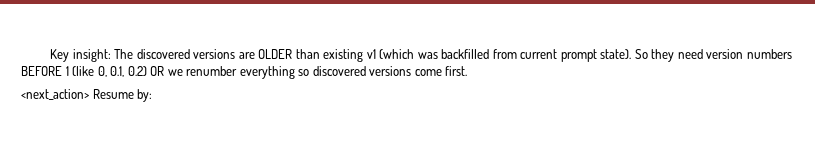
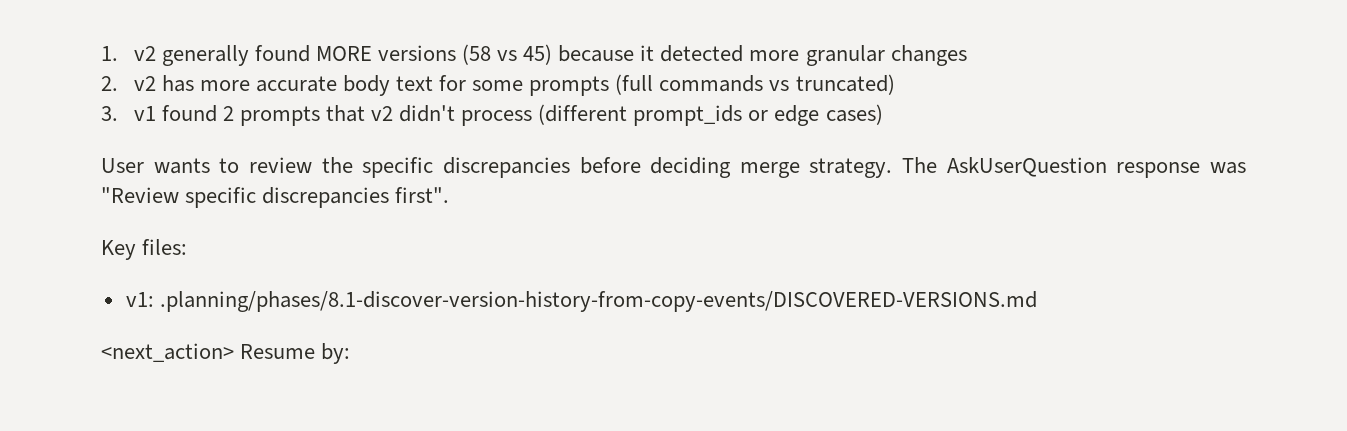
[50,49,792,62] [21,66,468,79] Key insight: The discovered versions are OLDER than existing v1 (which was backfilled from current prompt state). So they need version numbers BEFORE 1 (like 0, 0.1, 0.2) OR we renumber everything so discovered versions come first. -> [101,44,967,66] [101,74,895,96] [101,104,883,126] [101,157,1246,178] [101,187,450,208] [101,239,188,260] [125,291,1037,312] 1. v2 generally found MORE versions (58 vs 45) because it detected more granular changes // 2. v2 has more accurate body text for some prompts (full commands vs truncated) // 3. v1 found 2 prompts that v2 didn't process (different prompt_ids or edge cases) // User wants to review the specific discrepancies before deciding merge strategy. The AskUserQuestion response was "Review specific discrepancies first". // Key files: // v1: .planning/phases/8.1-discover-version-history-from-copy-events/DISCOVERED-VERSIONS.md

